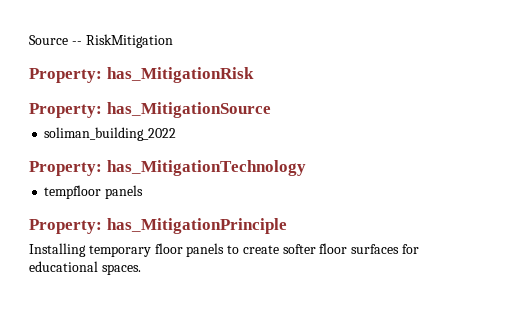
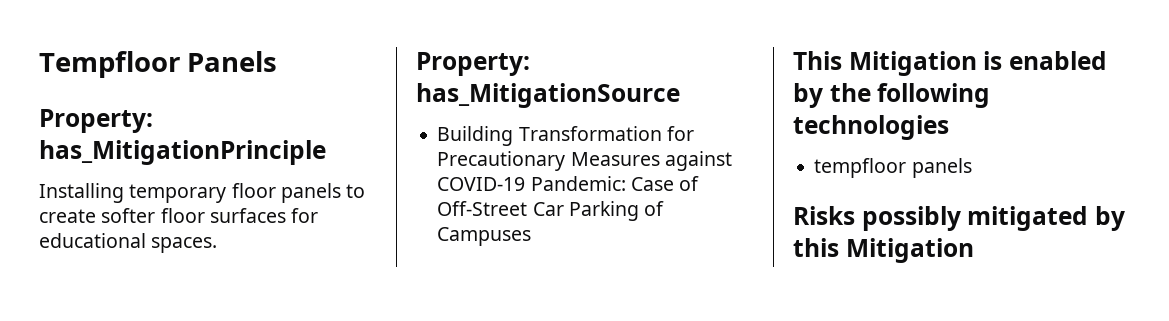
[29,34,173,48] [29,67,254,83] [29,102,271,118] [44,127,177,141] [29,160,306,176] [44,185,144,199] Source -- RiskMitigation // Property: has_MitigationRisk // Property: has_MitigationSource // soliman_building_2022 // Property: has_MitigationTechnology // tempfloor panels -> [39,51,278,78] Tempfloor Panels
(141, 269) none -> [416,52,530,76] [416,83,680,108] [437,126,694,146] [437,151,732,171] [437,176,700,191] [437,201,665,221] [437,227,532,246] [793,51,1107,76] [793,83,991,108] [793,115,949,140] [814,158,972,178] [793,206,1125,231] [793,238,974,263] // Property: has_MitigationSource // Building Transformation for Precautionary Measures against COVID-19 Pandemic: Case of Off-Street Car Parking of Campuses // This Mitigation is enabled by the following technologies // tempfloor panels // Risks possibly mitigated by this Mitigation

